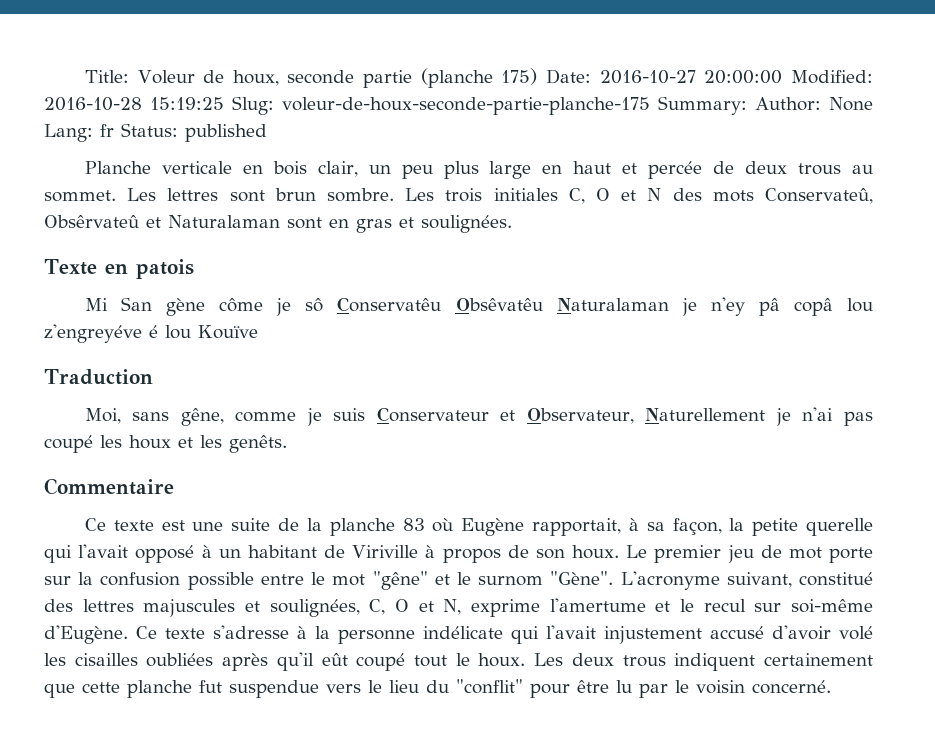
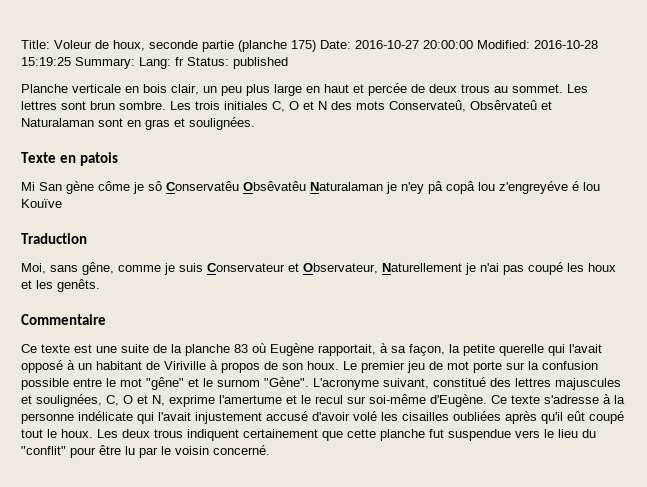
[232,96,873,115] Slug: voleur-de-houx-seconde-partie-planche-175 Summary: Author: None -> [75,57,135,69] Summary:

